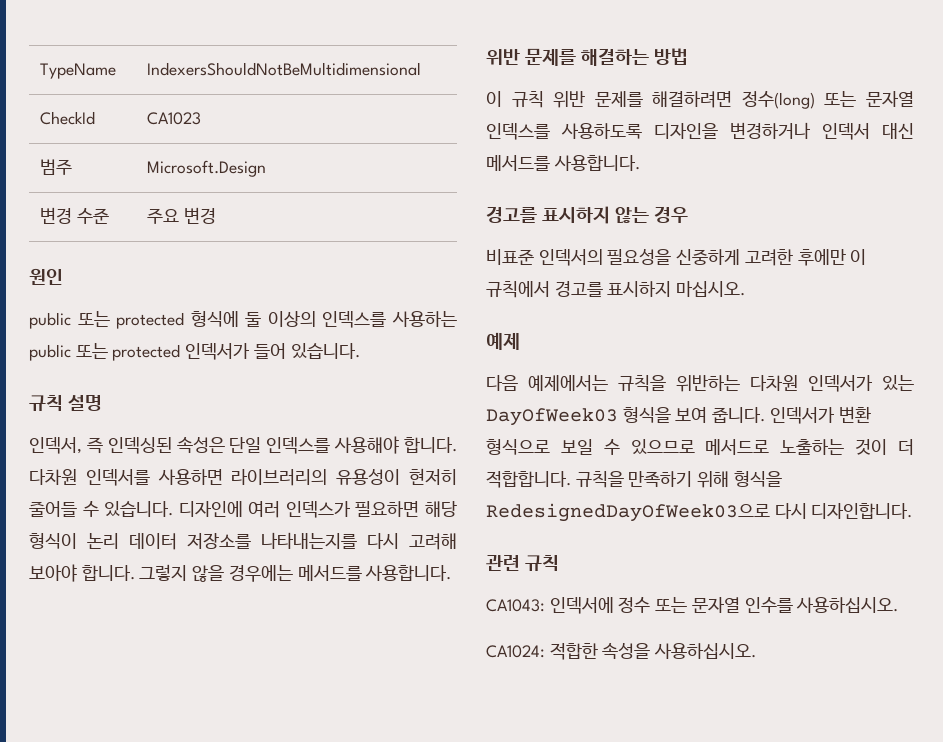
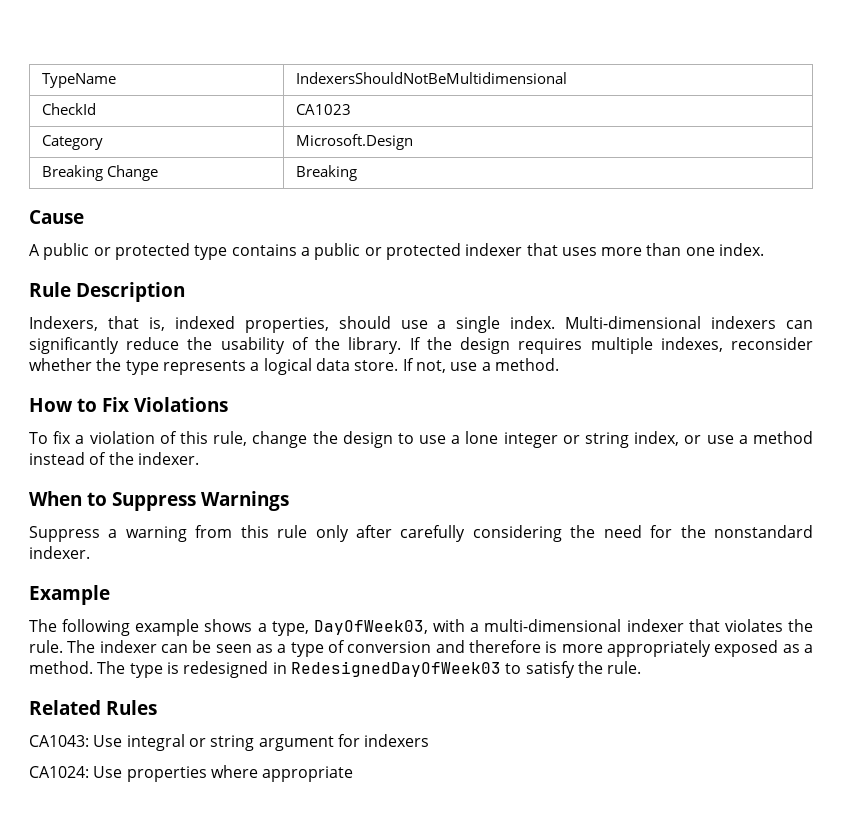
[40,159,73,175] 범주 -> [41,135,103,150] Category
[40,207,110,224] [147,207,217,224] [29,268,63,285] [29,311,457,329] [29,343,360,361] [29,395,103,411] [29,436,457,454] [29,468,457,486] [29,501,457,518] [29,532,457,550] [29,564,452,582] [486,48,689,66] [486,91,914,109] [486,122,914,140] [486,155,640,171] [486,206,689,224] [486,249,867,266] [486,281,746,298] [486,332,520,350] [486,375,914,392] [486,406,871,426] [486,439,914,455] [486,471,782,488] [486,503,913,522] [486,555,560,571] [486,597,899,614] [486,643,757,660] 변경 수준 | 주요 변경 // 원인 // public 또는 protected 형식에 둘 이상의 인덱스를 사용하는 public 또는 protected 인덱서가 들어 있습니다. // 규칙 설명 // 인덱서, 즉 인덱싱된 속성은 단일 인덱스를 사용해야 합니다. 다차원 인덱서를 사용하면 라이브러리의 유용성이 현저히 줄어들 수 있습니다. 디자인에 여러 인덱스가 필요하면 해당 형식이 논리 데이터 저장소를 나타내는지를 다시 고려해 보아야 합니다. 그렇지 않을 경우에는 메서드를 사용합니다. // 위반 문제를 해결하는 방법 // 이 규칙 위반 문제를 해결하려면 정수(long) 또는 문자열 인덱스를 사용하도록 디자인을 변경하거나 인덱서 대신 메서드를 사용합니다. // 경고를 표시하지 않는 경우 // 비표준 인덱서의 필요성을 신중하게 고려한 후에만 이 규칙에서 경고를 표시하지 마십시오. // 예제 // 다음 예제에서는 규칙을 위반하는 다차원 인덱서가 있는 DayOfWeek03 형식을 보여 줍니다. 인덱서가 변환 형식으로 보일 수 있으므로 메서드로 노출하는 것이 더 적합합니다. 규칙을 만족하기 위해 형식을 RedesignedDayOfWeek03으로 다시 디자인합니다. // 관련 규칙 // CA1043: 인덱서에 정수 또는 문자열 인수를 사용하십시오. // CA1024: 적합한 속성을 사용하십시오. -> [41,165,158,181] [295,165,357,181] [29,210,84,224] [29,243,765,260] [29,282,185,302] [29,316,814,333] [29,337,814,354] [29,358,559,375] [29,397,228,412] [29,431,813,448] [29,452,199,465] [29,491,289,511] [29,525,814,542] [29,546,90,559] [29,585,110,605] [29,619,814,636] [29,640,814,657] [29,661,642,678] [29,700,157,715] [29,734,430,751] [29,765,354,782] Breaking Change | Breaking // Cause // A public or protected type contains a public or protected indexer that uses more than one index. // Rule Description // Indexers, that is, indexed properties, should use a single index. Multi-dimensional indexers can significantly reduce the usability of the library. If the design requires multiple indexes, reconsider whether the type represents a logical data store. If not, use a method. // How to Fix Violations // To fix a violation of this rule, change the design to use a lone integer or string index, or use a method instead of the indexer. // When to Suppress Warnings // Suppress a warning from this rule only after carefully considering the need for the nonstandard indexer. // Example // The following example shows a type, DayOfWeek03, with a multi-dimensional indexer that violates the rule. The indexer can be seen as a type of conversion and therefore is more appropriately exposed as a method. The type is redesigned in RedesignedDayOfWeek03 to satisfy the rule. // Related Rules // CA1043: Use integral or string argument for indexers // CA1024: Use properties where appropriate

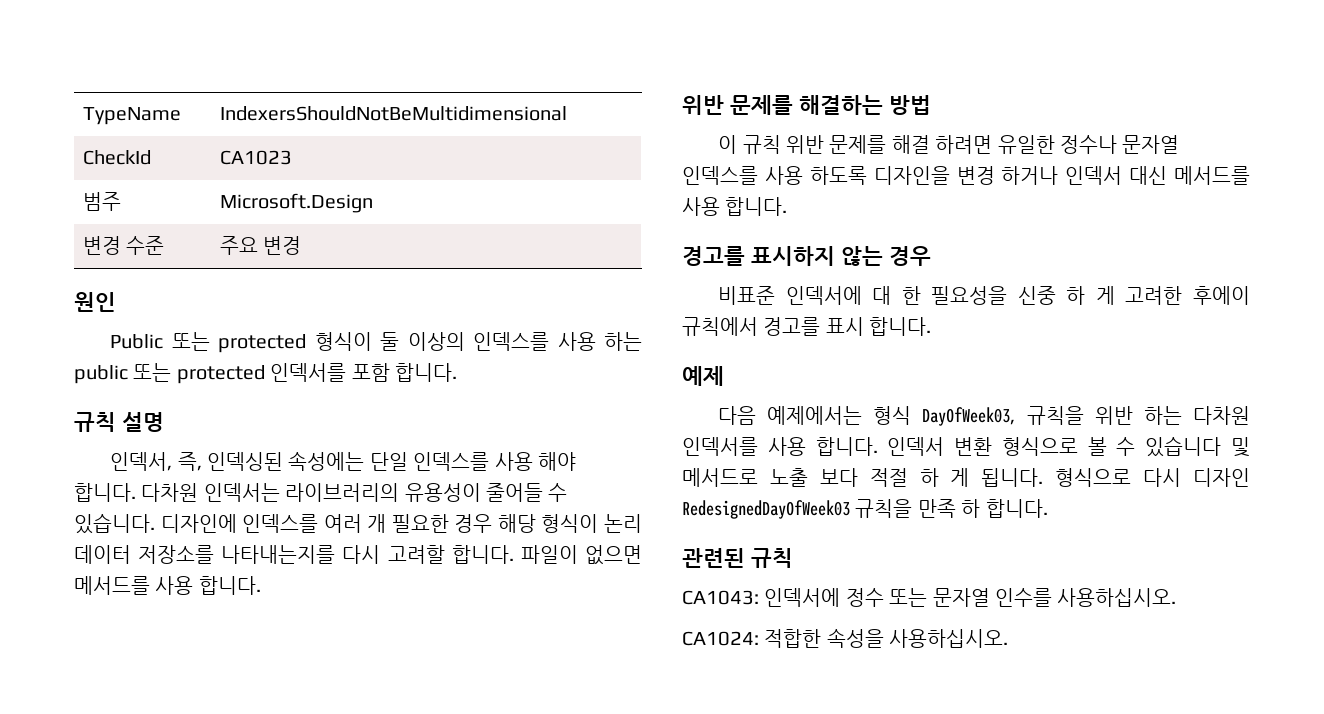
[41,135,103,150] Category -> [82,192,121,211] 범주
[41,165,158,181] [295,165,357,181] [29,210,84,224] [29,243,765,260] [29,282,185,302] [29,316,814,333] [29,337,814,354] [29,358,559,375] [29,397,228,412] [29,431,813,448] [29,452,199,465] [29,491,289,511] [29,525,814,542] [29,546,90,559] [29,585,110,605] [29,619,814,636] [29,640,814,657] [29,661,642,678] [29,700,157,715] [29,734,430,751] [29,765,354,782] Breaking Change | Breaking // Cause // A public or protected type contains a public or protected indexer that uses more than one index. // Rule Description // Indexers, that is, indexed properties, should use a single index. Multi-dimensional indexers can significantly reduce the usability of the library. If the design requires multiple indexes, reconsider whether the type represents a logical data store. If not, use a method. // How to Fix Violations // To fix a violation of this rule, change the design to use a lone integer or string index, or use a method instead of the indexer. // When to Suppress Warnings // Suppress a warning from this rule only after carefully considering the need for the nonstandard indexer. // Example // The following example shows a type, DayOfWeek03, with a multi-dimensional indexer that violates the rule. The indexer can be seen as a type of conversion and therefore is more appropriately exposed as a method. The type is redesigned in RedesignedDayOfWeek03 to satisfy the rule. // Related Rules // CA1043: Use integral or string argument for indexers // CA1024: Use properties where appropriate -> [82,236,165,255] [219,236,302,255] [74,292,116,312] [110,332,642,353] [74,363,457,384] [74,412,164,432] [110,451,576,471] [74,483,568,502] [74,513,642,534] [74,545,643,565] [74,576,261,595] [682,95,931,115] [718,135,1180,154] [682,166,1250,185] [682,197,788,216] [682,246,931,266] [718,286,1250,305] [682,317,932,336] [682,366,724,386] [718,406,1250,426] [682,436,1250,457] [682,468,1250,487] [682,499,1048,519] [682,548,793,568] [682,588,1177,607] [682,628,1009,648] 변경 수준 | 주요 변경 // 원인 // Public 또는 protected 형식이 둘 이상의 인덱스를 사용 하는 public 또는 protected 인덱서를 포함 합니다. // 규칙 설명 // 인덱서, 즉, 인덱싱된 속성에는 단일 인덱스를 사용 해야 합니다. 다차원 인덱서는 라이브러리의 유용성이 줄어들 수 있습니다. 디자인에 인덱스를 여러 개 필요한 경우 해당 형식이 논리 데이터 저장소를 나타내는지를 다시 고려할 합니다. 파일이 없으면 메서드를 사용 합니다. // 위반 문제를 해결하는 방법 // 이 규칙 위반 문제를 해결 하려면 유일한 정수나 문자열 인덱스를 사용 하도록 디자인을 변경 하거나 인덱서 대신 메서드를 사용 합니다. // 경고를 표시하지 않는 경우 // 비표준 인덱서에 대 한 필요성을 신중 하 게 고려한 후에이 규칙에서 경고를 표시 합니다. // 예제 // 다음 예제에서는 형식 DayOfWeek03, 규칙을 위반 하는 다차원 인덱서를 사용 합니다. 인덱서 변환 형식으로 볼 수 있습니다 및 메서드로 노출 보다 적절 하 게 됩니다. 형식으로 다시 디자인 RedesignedDayOfWeek03 규칙을 만족 하 합니다. // 관련된 규칙 // CA1043: 인덱서에 정수 또는 문자열 인수를 사용하십시오. // CA1024: 적합한 속성을 사용하십시오.

